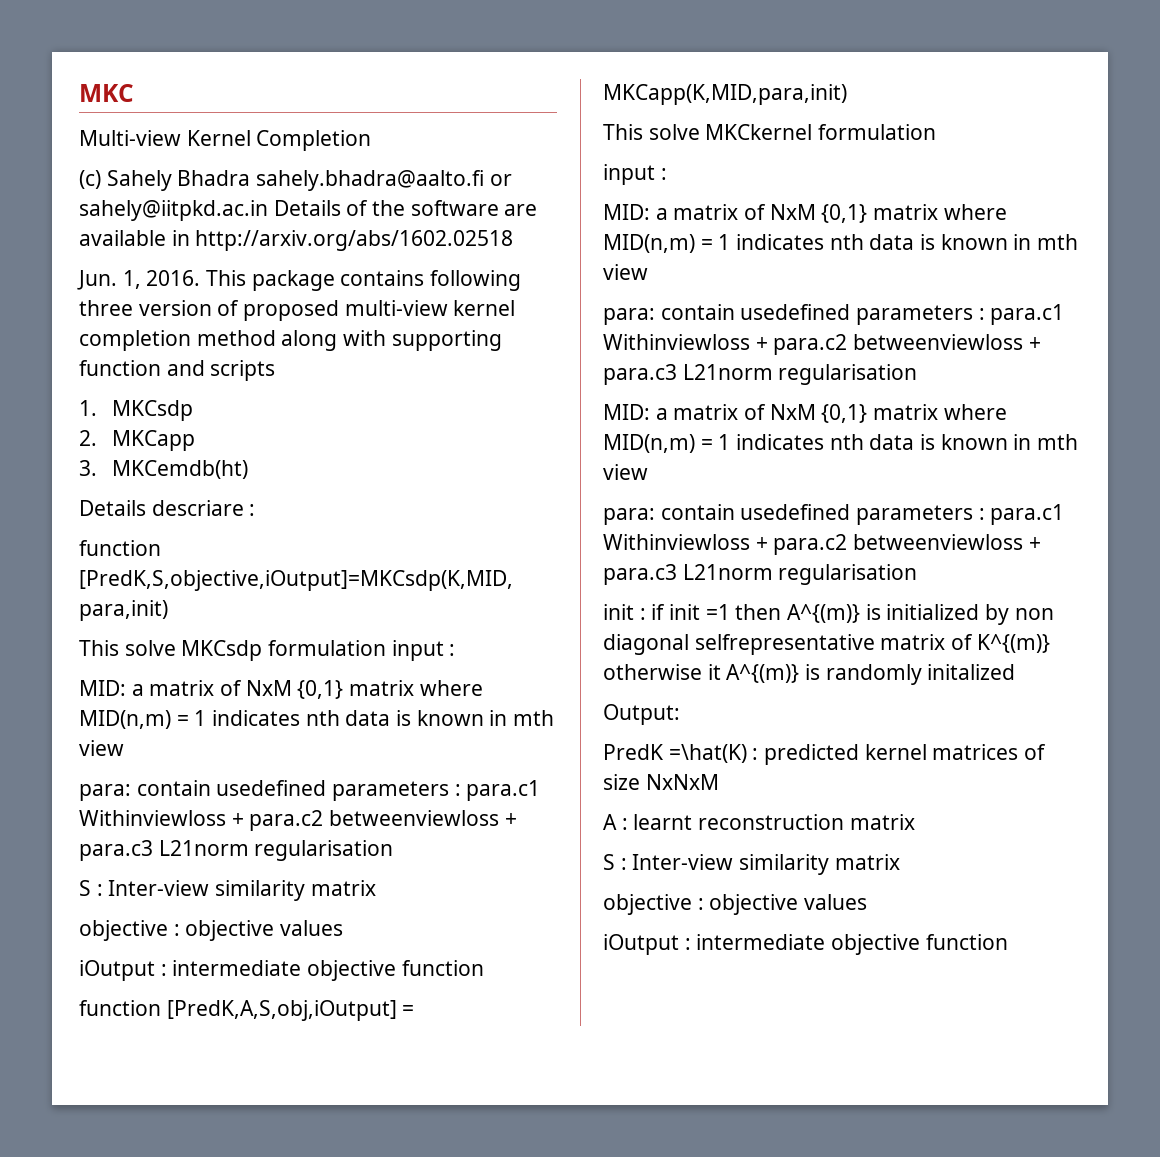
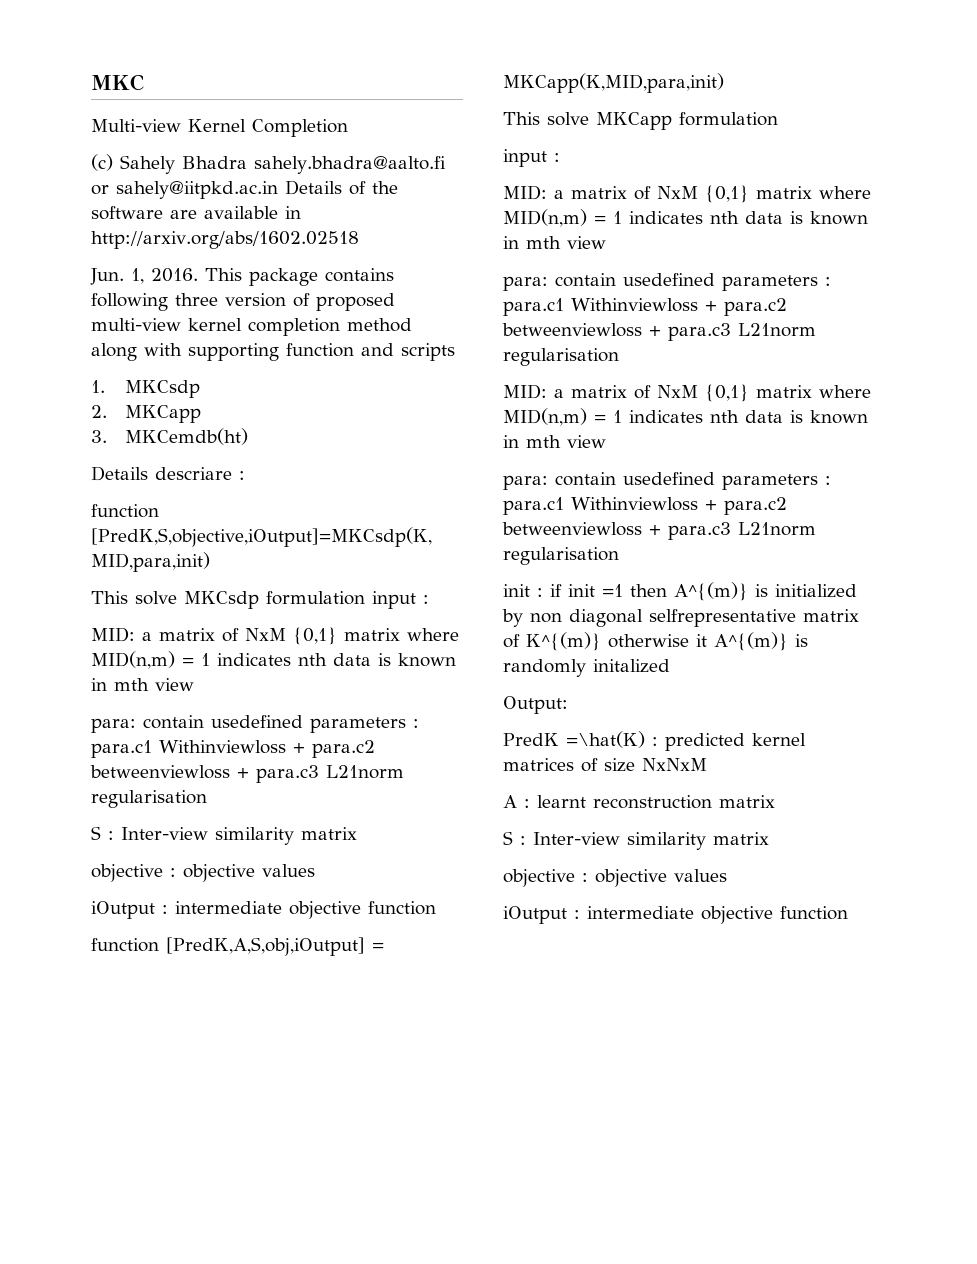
[705,124,813,140] MKCkernel -> [596,112,672,130] MKCapp

